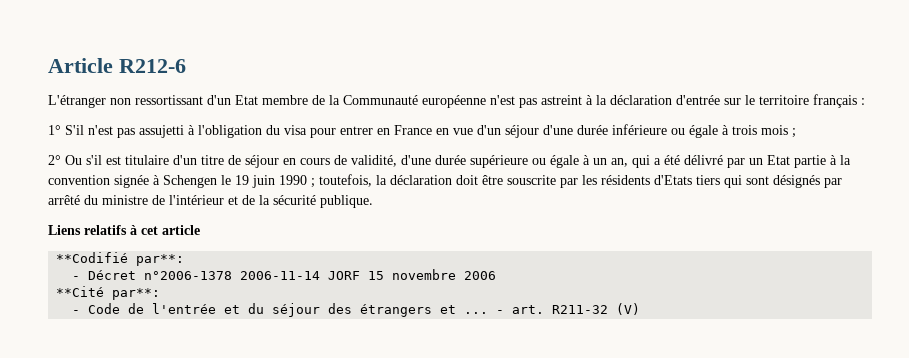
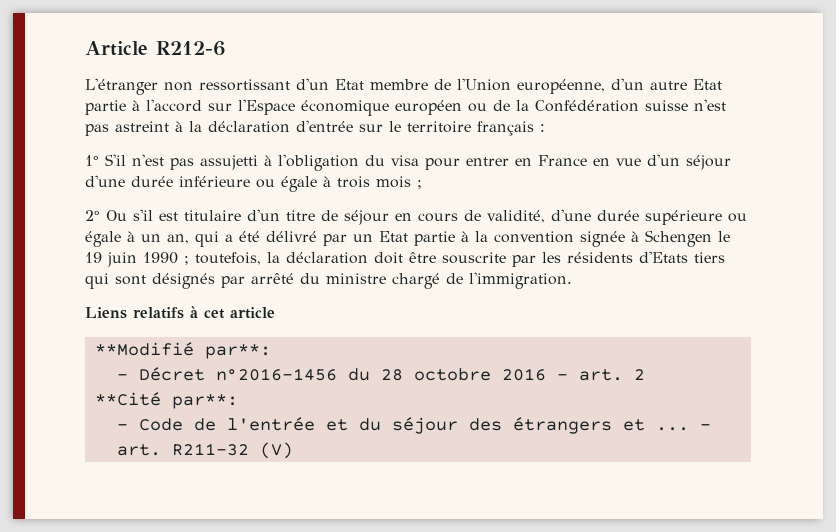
[329,95,486,108] la Communauté européenne -> [457,78,722,94] [85,99,688,116] l'Union européenne, d'un autre Etat partie à l'accord sur l'Espace économique européen ou de la Confédération suisse
[152,195,373,208] de l'intérieur et de la sécurité publique. -> [392,272,572,289] chargé de l'immigration.
[56,252,129,263] **Codifié -> [94,342,194,356] **Modifié
[144,269,497,280] n°2006-1378 2006-11-14 JORF 15 novembre 2006 -> [215,368,645,381] n°2016-1456 du 28 octobre 2016 - art. 2

